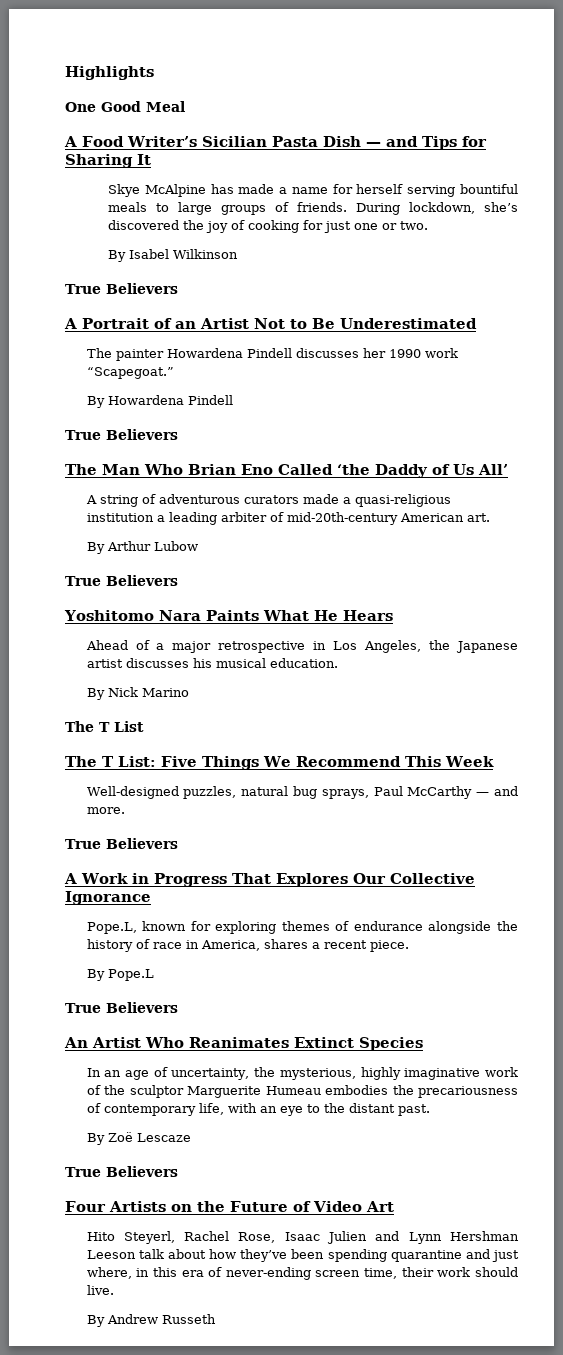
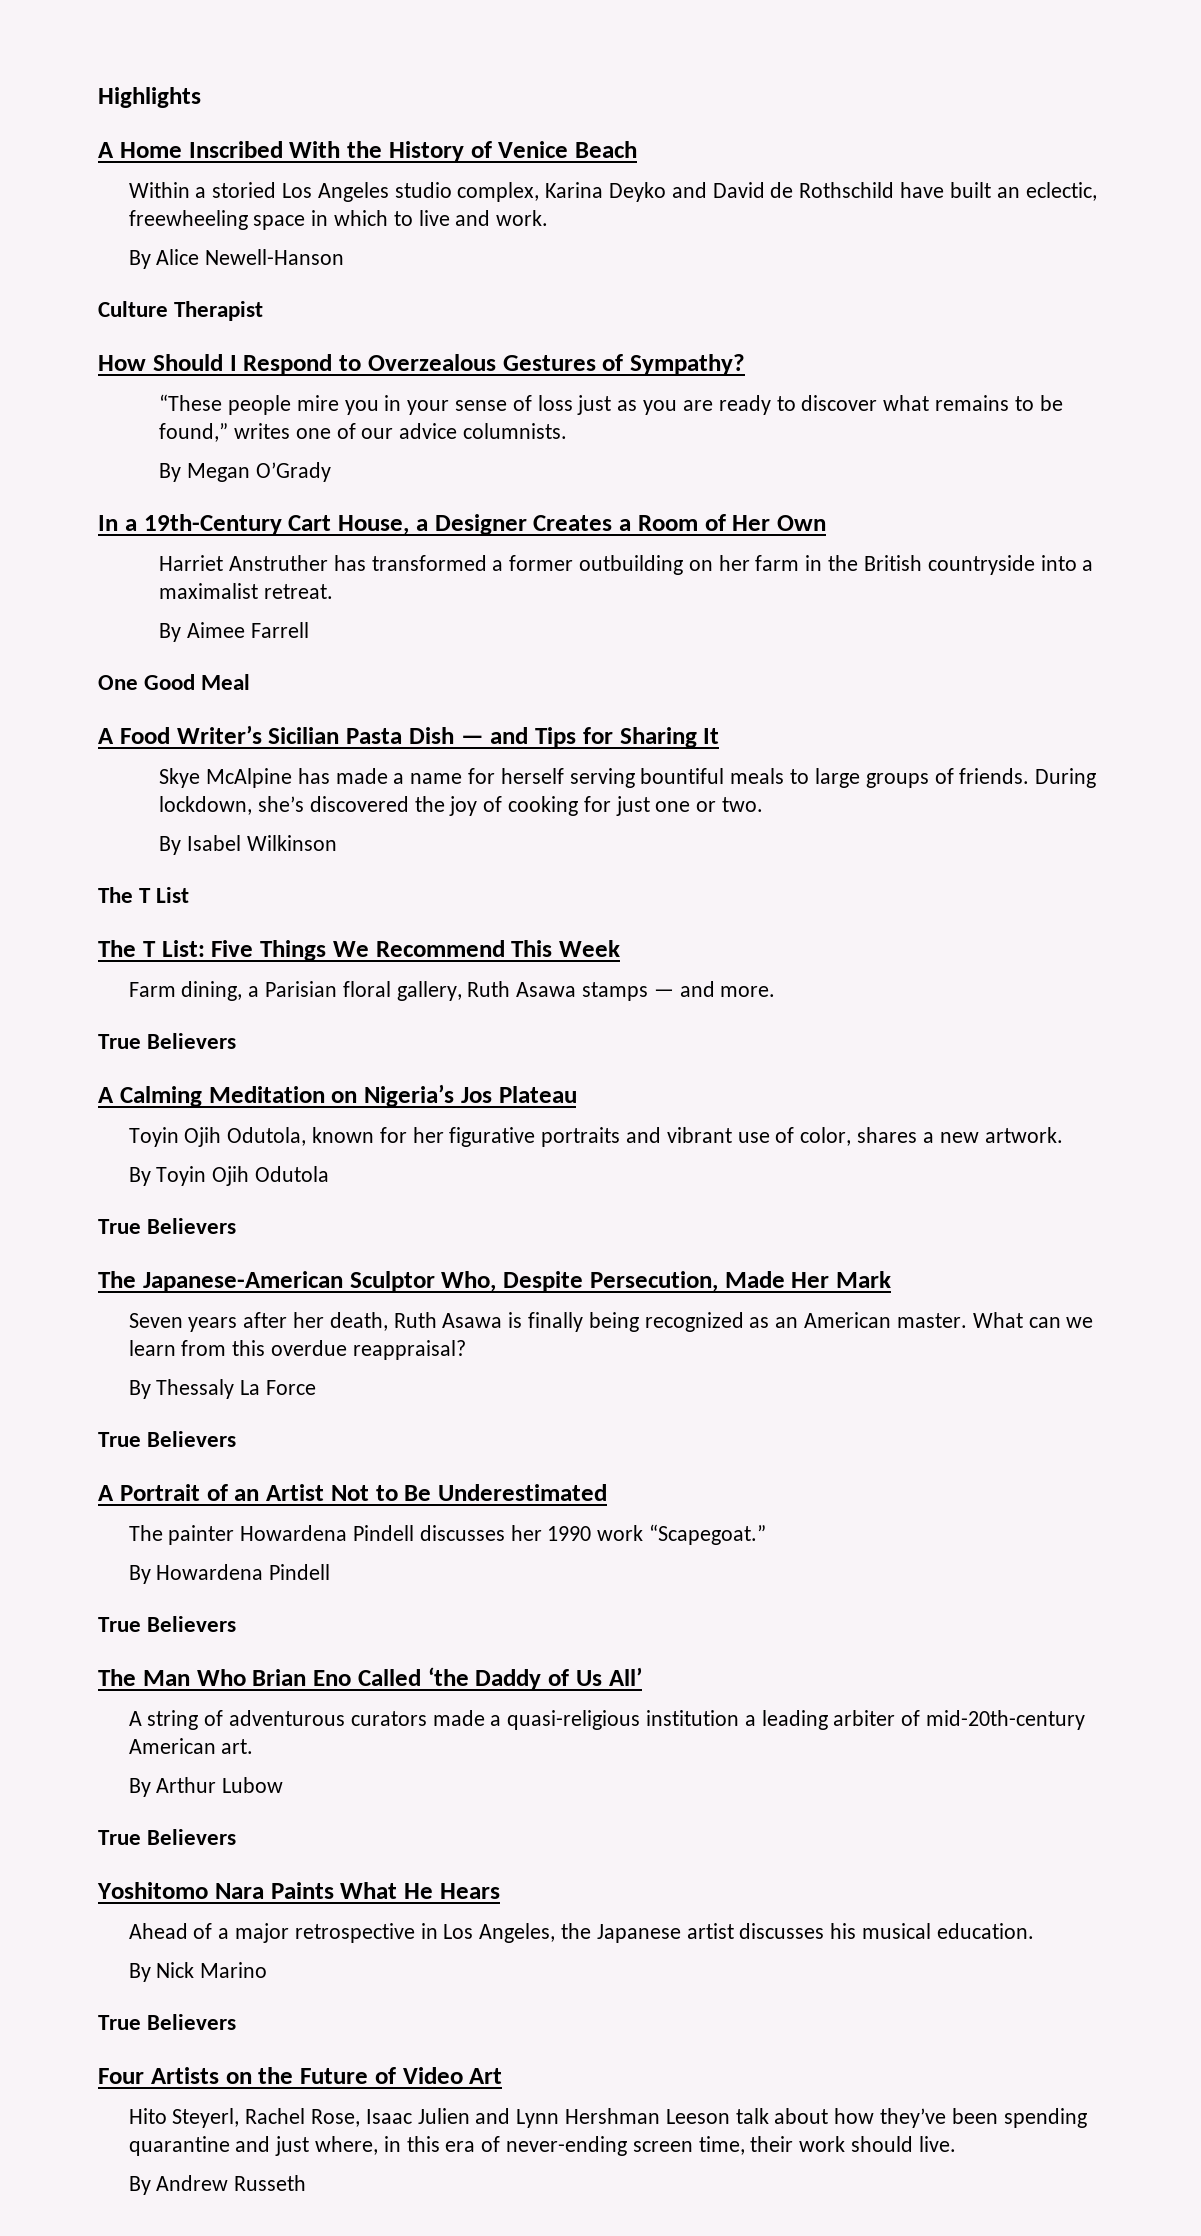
(154, 73) none -> [98,141,637,162] [128,182,1097,202] [128,210,549,230] [128,249,345,269] [98,301,264,321] [98,354,745,375] [159,394,1063,415] [159,423,568,442] [159,462,331,482] [98,514,826,535] [159,555,1094,575] [159,583,334,599] [159,622,309,642] // A Home Inscribed With the History of Venice Beach // Within a storied Los Angeles studio complex, Karina Deyko and David de Rothschild have built an eclectic, freewheeling space in which to live and work. // By Alice Newell-Hanson // Culture Therapist // How Should I Respond to Overzealous Gestures of Sympathy? // “These people mire you in your sense of loss just as you are ready to discover what remains to be found,” writes one of our advice columnists. // By Megan O’Grady // In a 19th-Century Cart House, a Designer Creates a Room of Her Own // Harriet Anstruther has transformed a former outbuilding on her farm in the British countryside into a maximalist retreat. // By Aimee Farrell
(239, 254) none -> [98,887,190,903] [98,940,620,961] [128,981,776,1001] [98,1033,237,1049] [98,1084,577,1107] [128,1127,1063,1147] [128,1166,330,1186] [98,1218,237,1234] [98,1271,891,1292] [128,1312,1094,1332] [128,1340,466,1360] [128,1379,317,1399] // The T List // The T List: Five Things We Recommend This Week // Farm dining, a Parisian floral gallery, Ruth Asawa stamps — and more. // True Believers // A Calming Meditation on Nigeria’s Jos Plateau // Toyin Ojih Odutola, known for her figurative portraits and vibrant use of color, shares a new artwork. // By Toyin Ojih Odutola // True Believers // The Japanese-American Sculptor Who, Despite Persecution, Made Her Mark // Seven years after her death, Ruth Asawa is finally being recognized as an American master. What can we learn from this overdue reappraisal? // By Thessaly La Force
[65,721,144,732] [65,756,494,770] [86,786,518,799] [86,807,125,814] [65,838,178,849] [64,873,475,887] [65,891,151,905] [86,921,518,934] [86,939,409,952] [86,969,154,981] [65,1002,178,1013] [64,1037,423,1051] [86,1067,518,1080] [86,1085,518,1098] [86,1103,430,1116] [86,1132,191,1145] // The T List // The T List: Five Things We Recommend This Week // Well-designed puzzles, natural bug sprays, Paul McCarthy — and more. // True Believers // A Work in Progress That Explores Our Collective Ignorance // Pope.L, known for exploring themes of endurance alongside the history of race in America, shares a recent piece. // By Pope.L // True Believers // An Artist Who Reanimates Extinct Species // In an age of uncertainty, the mysterious, highly imaginative work of the sculptor Marguerite Humeau embodies the precariousness of contemporary life, with an eye to the distant past. // By Zoë Lescaze -> (268, 1970) none

